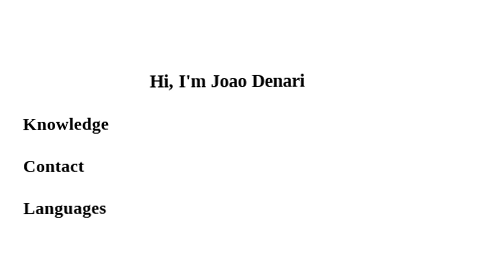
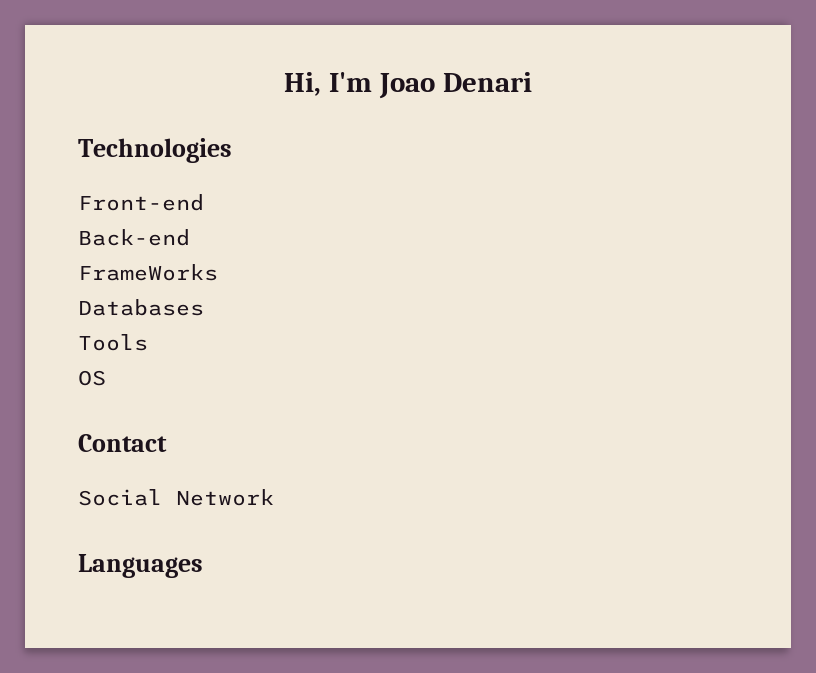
[22,117,109,135] Knowledge -> [78,138,232,163] [78,194,204,211] [78,229,190,246] [78,264,218,281] [78,299,204,316] [78,334,148,351] [78,370,106,386] Technologies // Front-end // Back-end // FrameWorks // Databases // Tools // OS
(85, 166) none -> [78,489,274,506] // Social Network

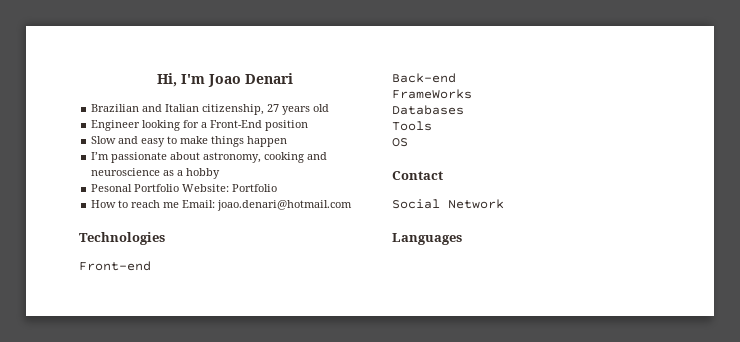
(532, 82) none -> [91,104,330,115] [91,120,309,131] [91,136,288,147] [91,152,328,163] [91,168,221,179] [91,184,278,192] [91,200,353,211] // Brazilian and Italian citizenship, 27 years old // Engineer looking for a Front-End position // Slow and easy to make things happen // I’m passionate about astronomy, cooking and neuroscience as a hobby // Pesonal Portfolio Website: Portfolio // How to reach me Email: joao.denari@hotmail.com

